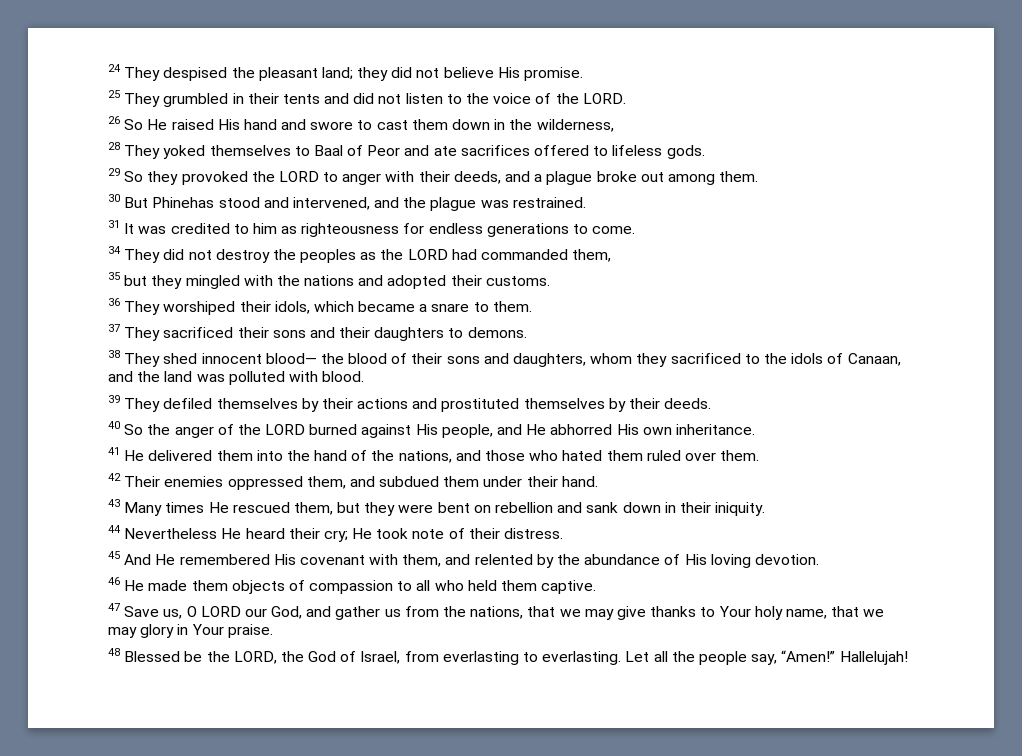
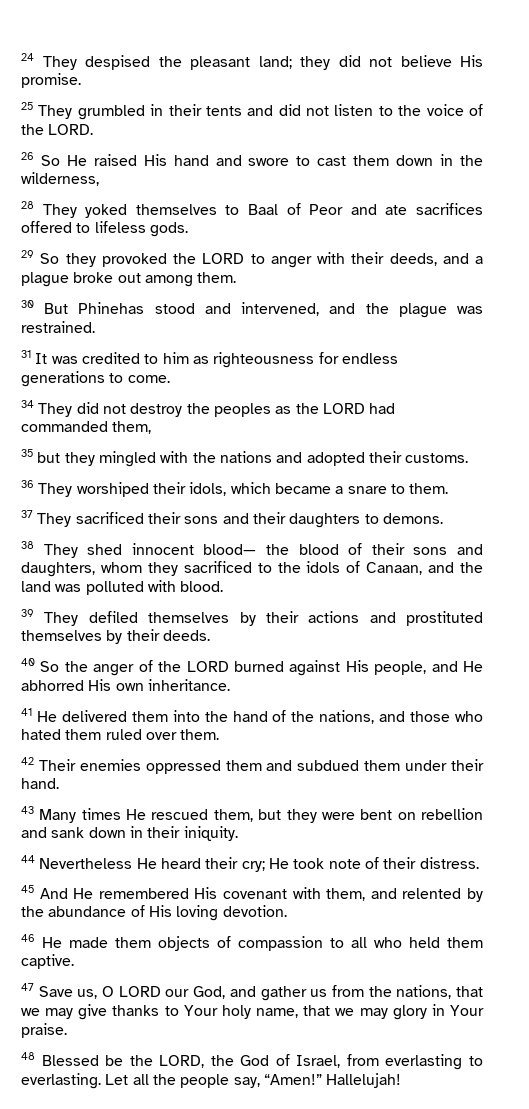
[306,476,346,489] them, -> [225,760,262,771] them

